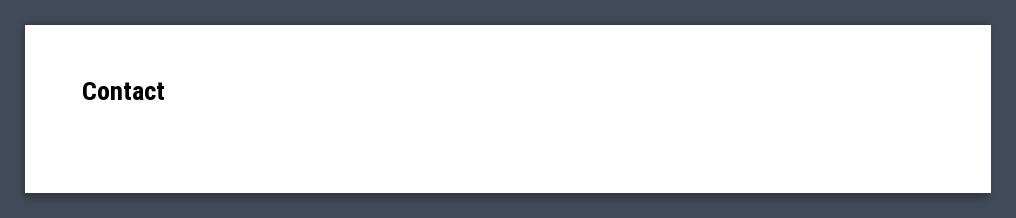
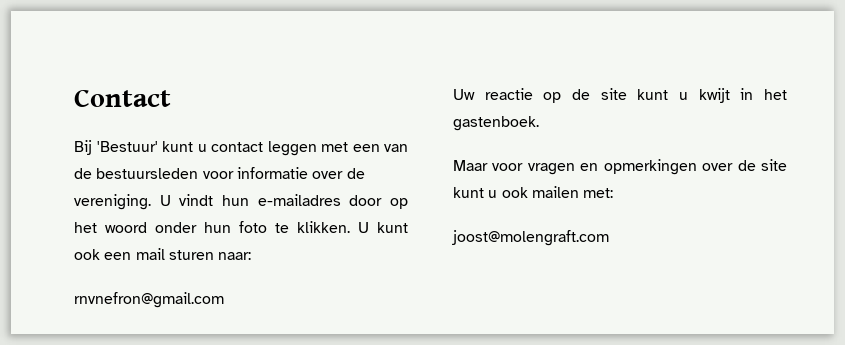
(165, 91) none -> [74,140,408,156] [74,167,365,179] [74,194,408,210] [74,221,408,233] [74,248,252,260] [74,292,224,308] [453,88,787,103] [453,116,539,131] [453,159,787,175] [453,186,614,198] [452,230,609,246] // Bij 'Bestuur' kunt u contact leggen met een van de bestuursleden voor informatie over de vereniging. U vindt hun e-mailadres door op het woord onder hun foto te klikken. U kunt ook een mail sturen naar: // rnvnefron@gmail.com // Uw reactie op de site kunt u kwijt in het gastenboek. // Maar voor vragen en opmerkingen over de site kunt u ook mailen met: // joost@molengraft.com

